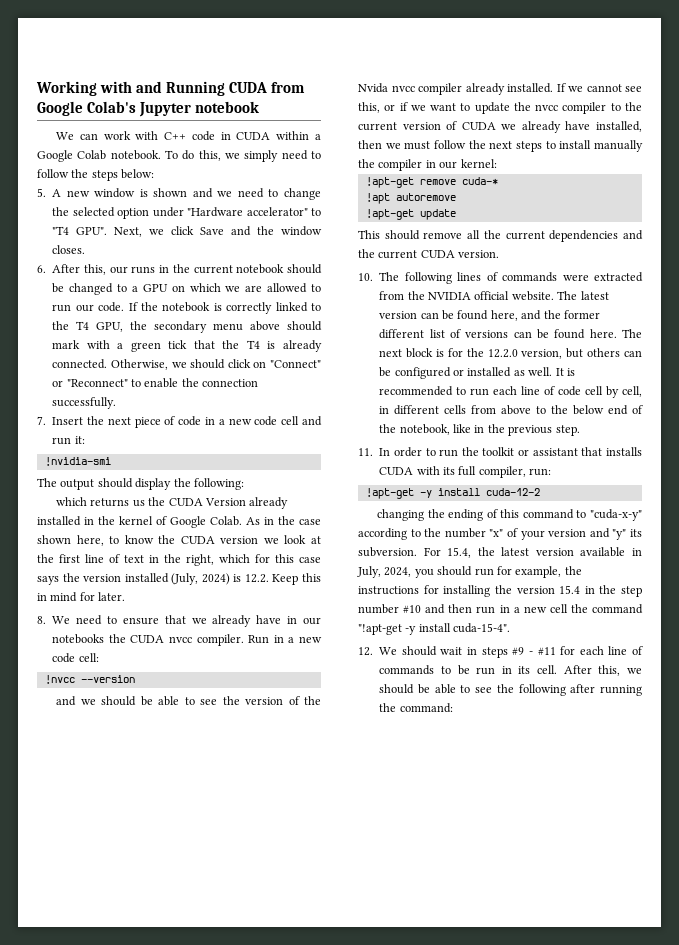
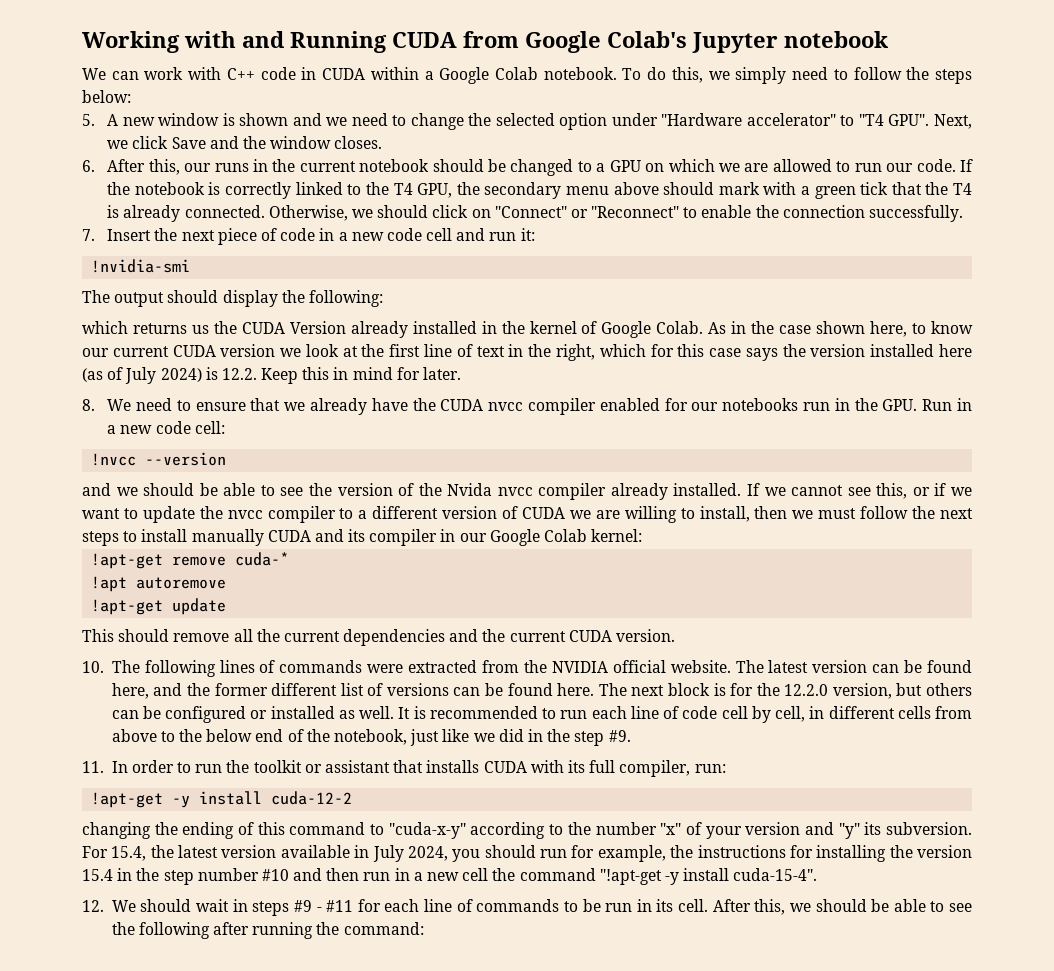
[158,535,176,544] the -> [82,346,169,357] our current
[171,573,199,585] (July, -> [938,344,972,357] [82,367,157,384] here (as of July
[287,616,321,625] [52,634,244,646] in our notebooks the CUDA nvcc compiler. -> [412,398,918,415] the CUDA nvcc compiler enabled for our notebooks run in the GPU.
[625,102,642,111] [358,122,397,131] the current -> [358,506,439,519] a different
[521,121,642,133] already have installed, -> [595,506,750,523] are willing to install,
[358,159,375,168] the -> [267,529,366,542] CUDA and its
(458, 165) none -> [489,529,588,546] Google Colab
[453,424,580,436] like in the previous step. -> [410,729,631,746] just like we did in the step #9.
[357,566,381,578] July, -> [372,845,404,862] July

